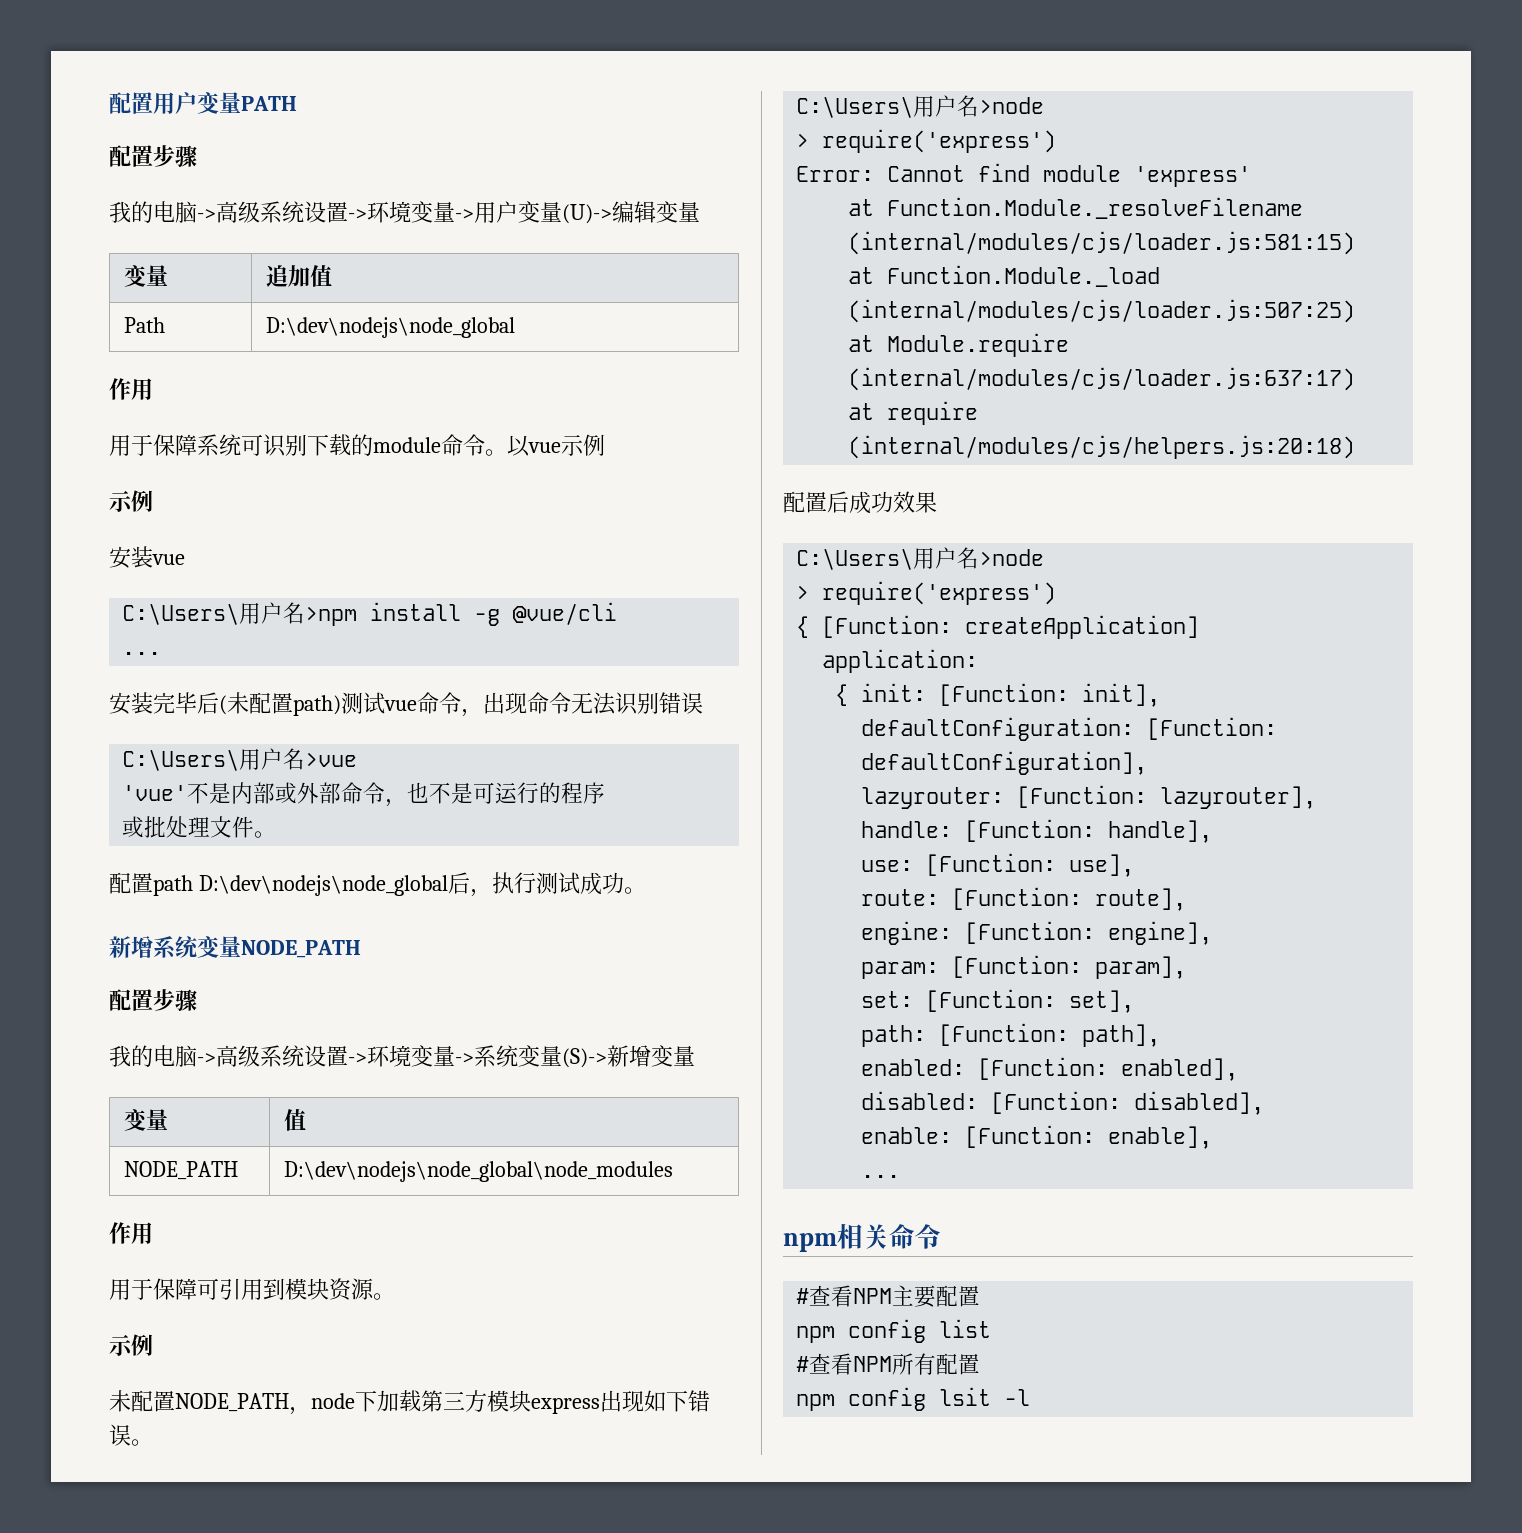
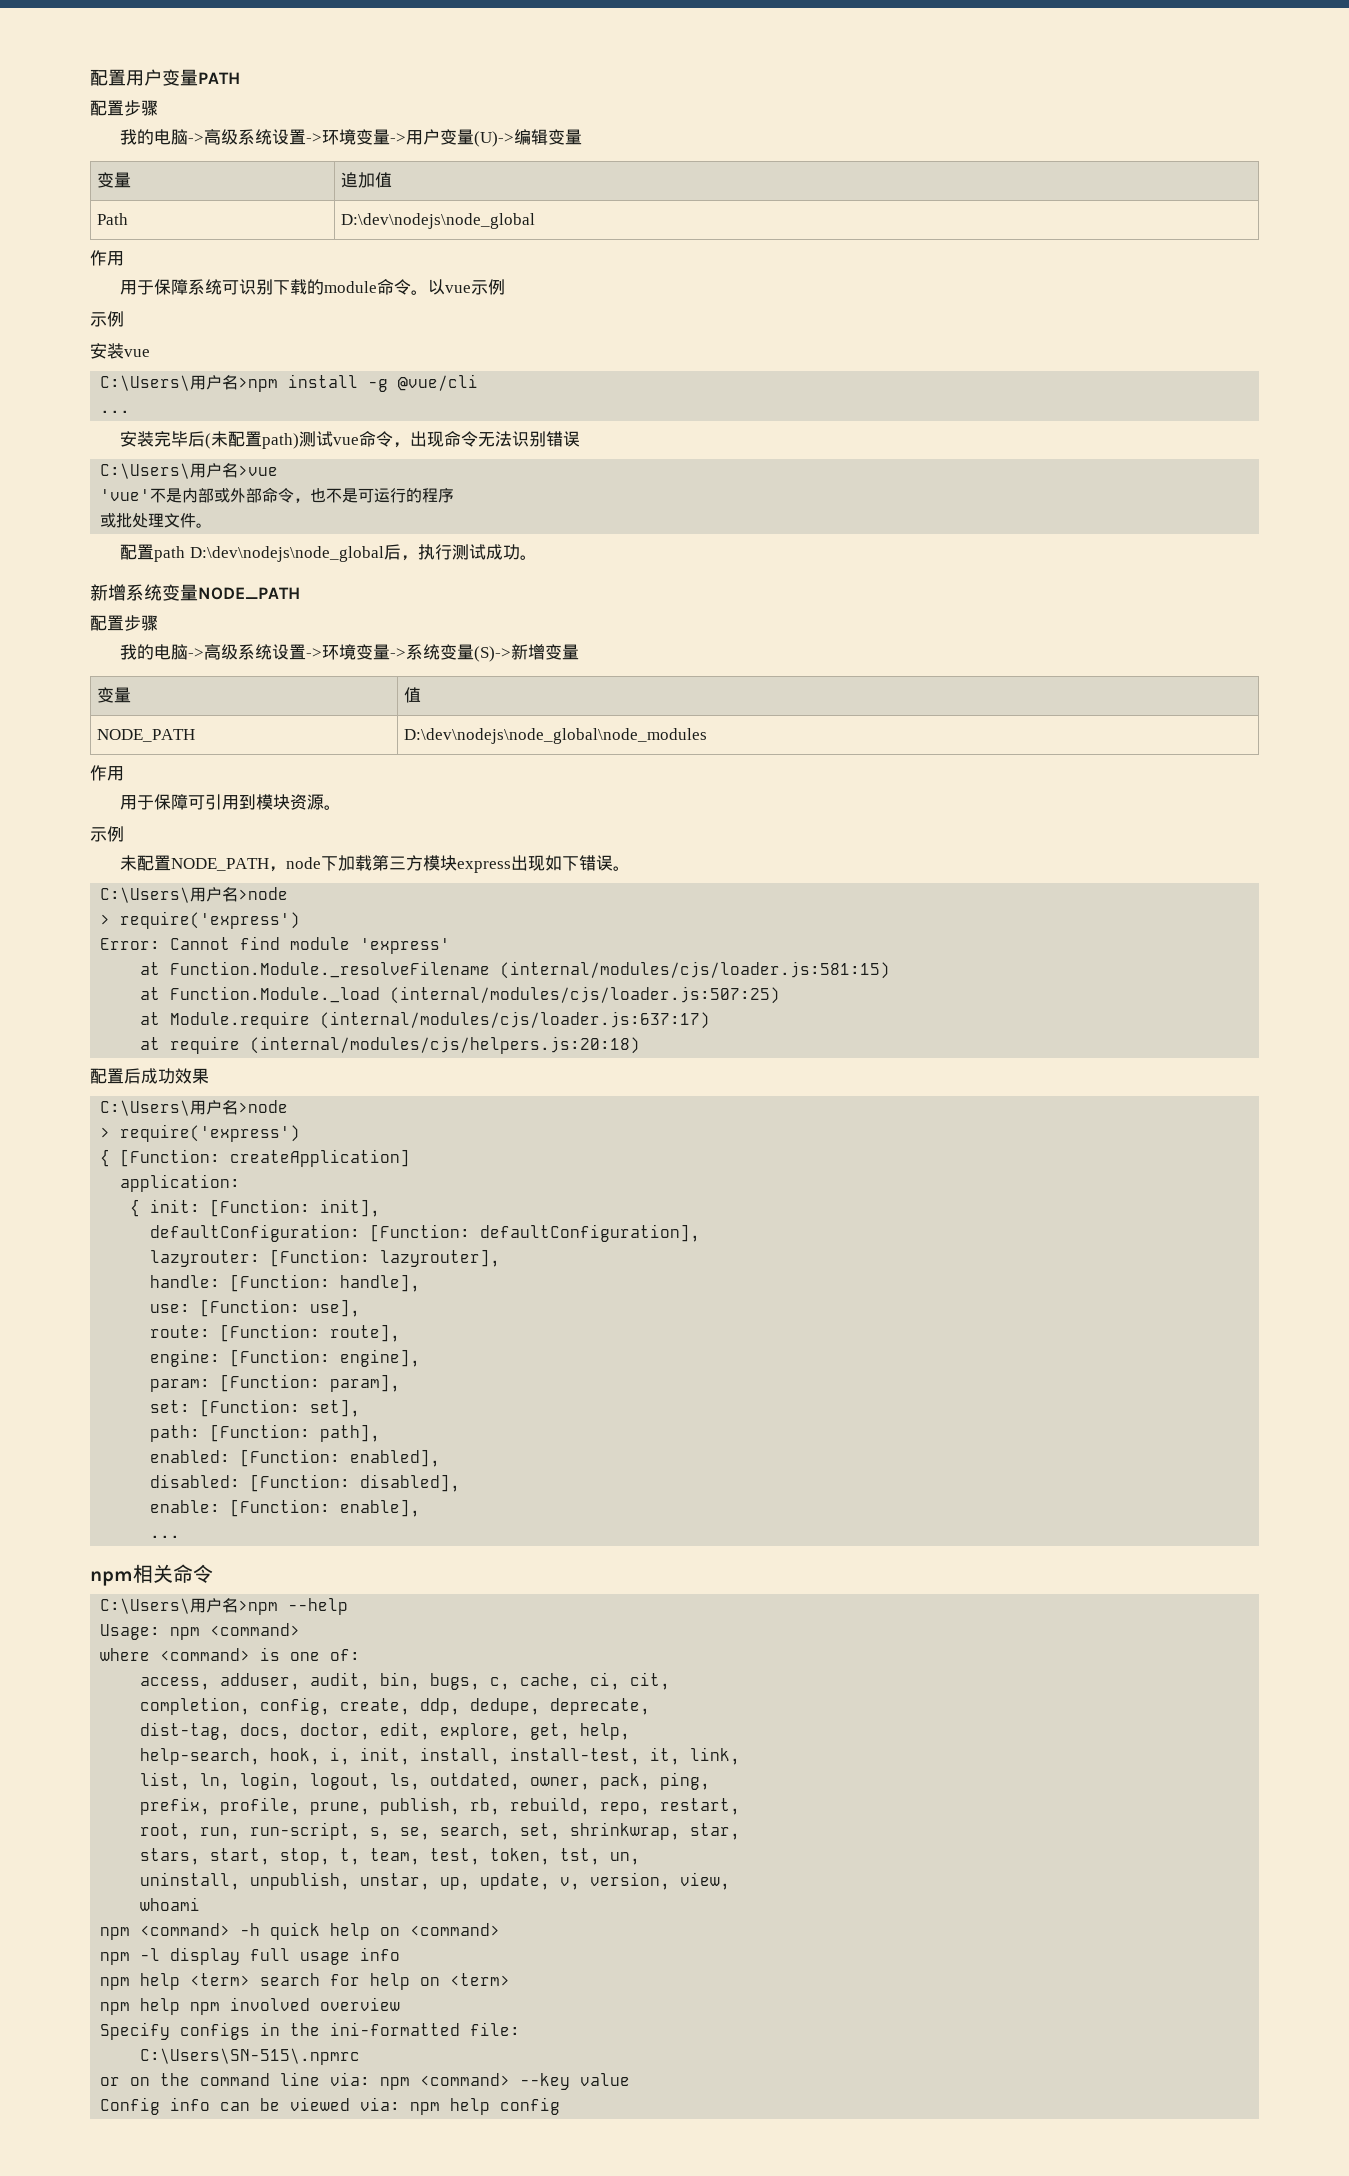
[796,1285,981,1308] [796,1319,992,1343] [796,1353,981,1375] [796,1387,1031,1411] #查看NPM主要配置 // npm config list // #查看NPM所有配置 // npm config lsit -l -> [100,1598,349,1615] [100,1623,301,1640] [100,1647,361,1661] [140,1672,671,1690] [140,1697,651,1715] [140,1722,631,1740] [140,1747,741,1765] [140,1772,711,1790] [140,1797,741,1815] [140,1822,741,1840] [140,1848,641,1865] [140,1872,731,1890] [140,1897,201,1911] [100,1922,501,1940] [100,1947,401,1965] [100,1973,511,1990] [100,1997,401,2015] [100,2022,521,2040] [140,2048,361,2065] [100,2072,631,2090] [100,2097,561,2115] C:\Users\用户名>npm --help // Usage: npm <command> // where <command> is one of: // access, adduser, audit, bin, bugs, c, cache, ci, cit, // completion, config, create, ddp, dedupe, deprecate, // dist-tag, docs, doctor, edit, explore, get, help, // help-search, hook, i, init, install, install-test, it, link, // list, ln, login, logout, ls, outdated, owner, pack, ping, // prefix, profile, prune, publish, rb, rebuild, repo, restart, // root, run, run-script, s, se, search, set, shrinkwrap, star, // stars, start, stop, t, team, test, token, tst, un, // uninstall, unpublish, unstar, up, update, v, version, view, // whoami // npm <command> -h quick help on <command> // npm -l display full usage info // npm help <term> search for help on <term> // npm help npm involved overview // Specify configs in the ini-formatted file: // C:\Users\SN-515\.npmrc // or on the command line via: npm <command> --key value // Config info can be viewed via: npm help config

